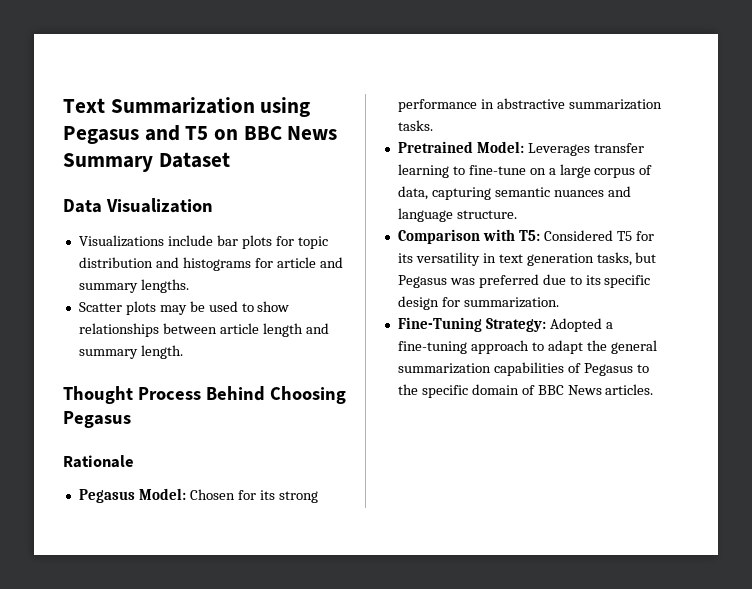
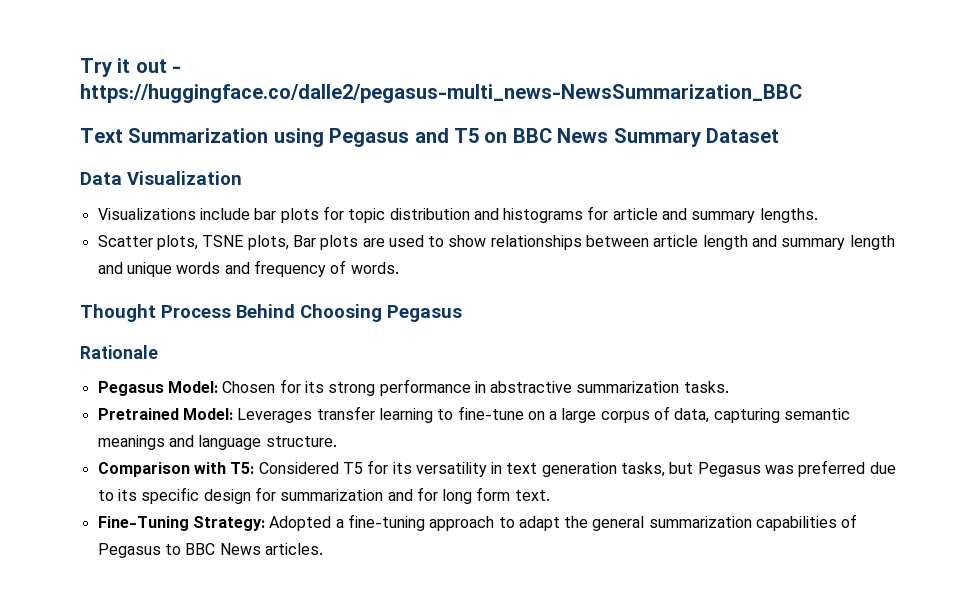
(63, 105) none -> [80,58,182,77] [80,84,802,103] Try it out - https://huggingface.co/dalle2/pegasus-multi_news-NewsSummarization_BBC //
[125,301,205,315] plots may be -> [156,235,385,250] plots, TSNE plots, Bar plots are
[140,345,183,359] length. -> [849,235,895,250] [97,260,399,277] length and unique words and frequency of words.
[553,190,604,197] nuances -> [97,435,165,450] meanings
[463,297,559,308] summarization. -> [280,487,550,504] summarization and for long form text.
[397,384,535,398] the specific domain of -> (181, 549) none

